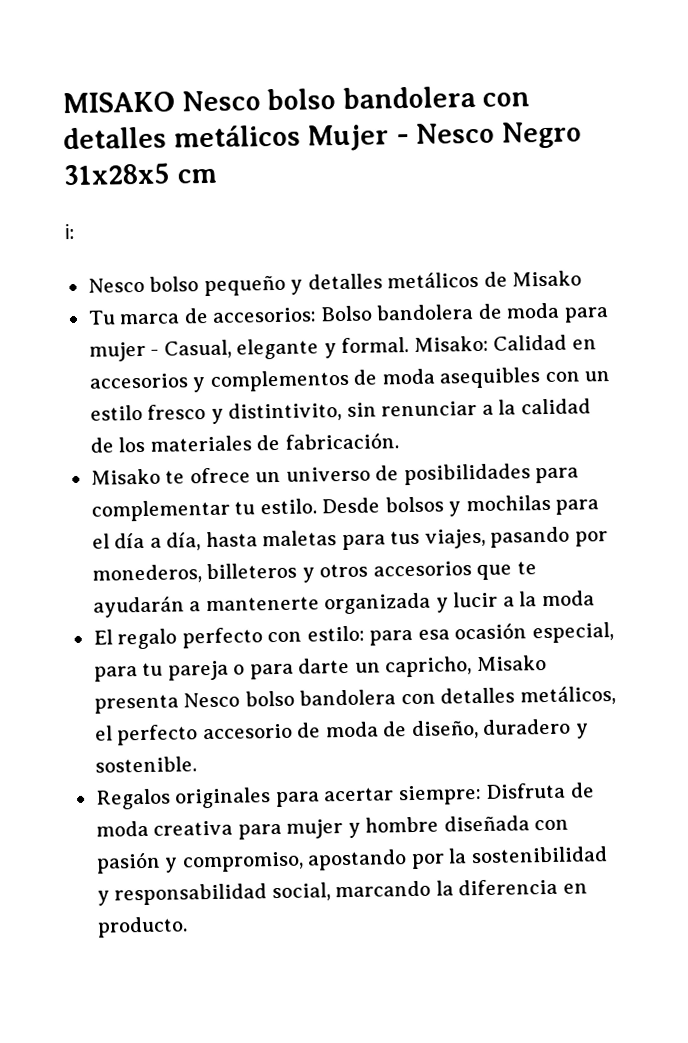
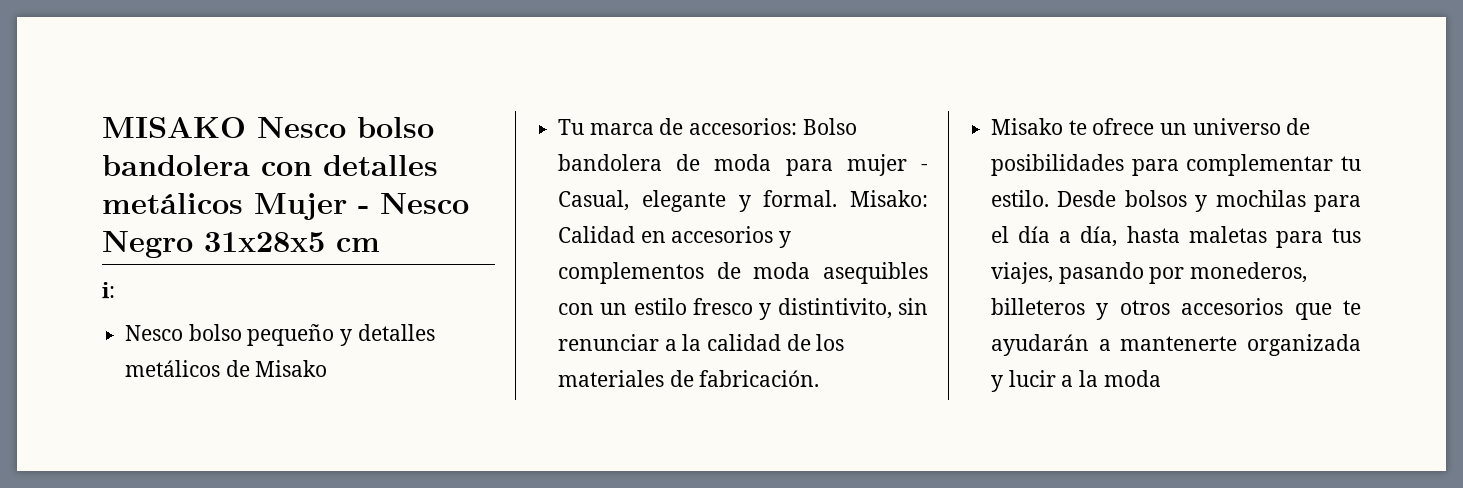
[92,622,614,650] [93,655,547,682] [93,685,616,714] [94,718,589,746] [94,756,197,773] [94,782,595,810] [95,815,570,840] [95,846,608,874] [96,878,588,906] [96,916,188,938] // El regalo perfecto con estilo: para esa ocasión especial, para tu pareja o para darte un capricho, Misako presenta Nesco bolso bandolera con detalles metálicos, el perfecto accesorio de moda de diseño, duradero y sostenible. // Regalos originales para acertar siempre: Disfruta de moda creativa para mujer y hombre diseñada con pasión y compromiso, apostando por la sostenibilidad y responsabilidad social, marcando la diferencia en producto. -> (1161, 378) none

